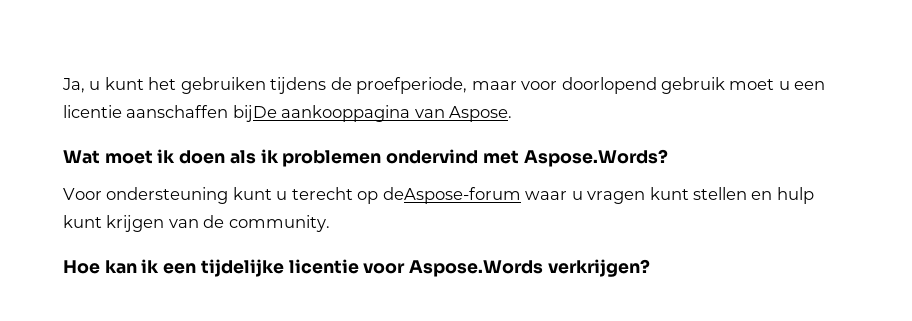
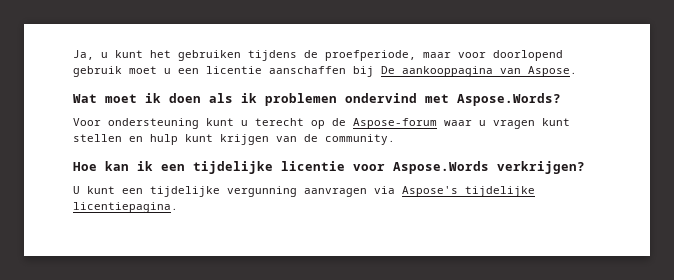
[232,105,277,122] bijDe -> [353,66,395,77] bij De
[382,187,521,204] deAspose-forum -> [332,118,437,129] de Aspose-forum
(650, 268) none -> [73,186,535,197] [73,202,178,213] // U kunt een tijdelijke vergunning aanvragen via Aspose's tijdelijke licentiepagina.

